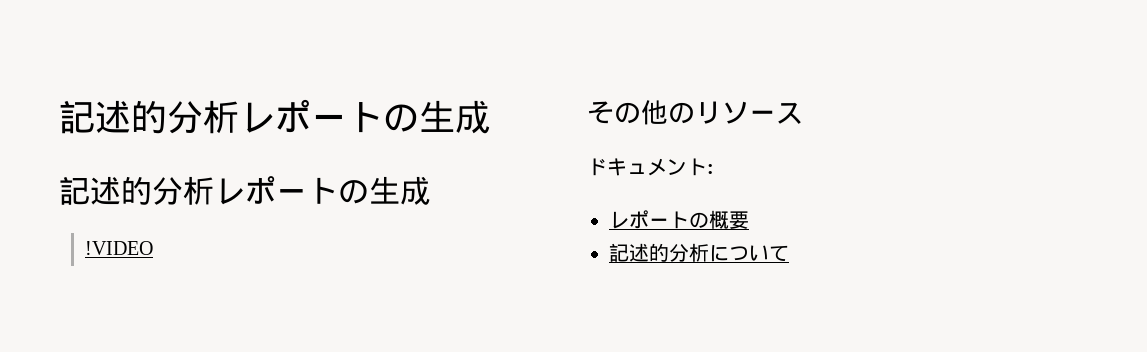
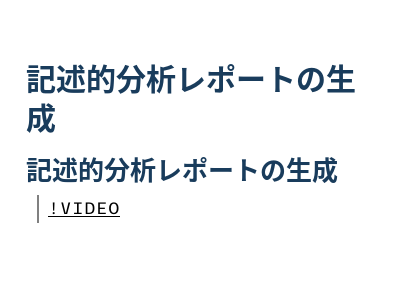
[587,100,803,125] [587,158,714,176] [609,210,749,229] [609,243,789,262] // その他のリソース // ドキュメント: // レポートの概要 // 記述的分析について -> (121, 208) none

